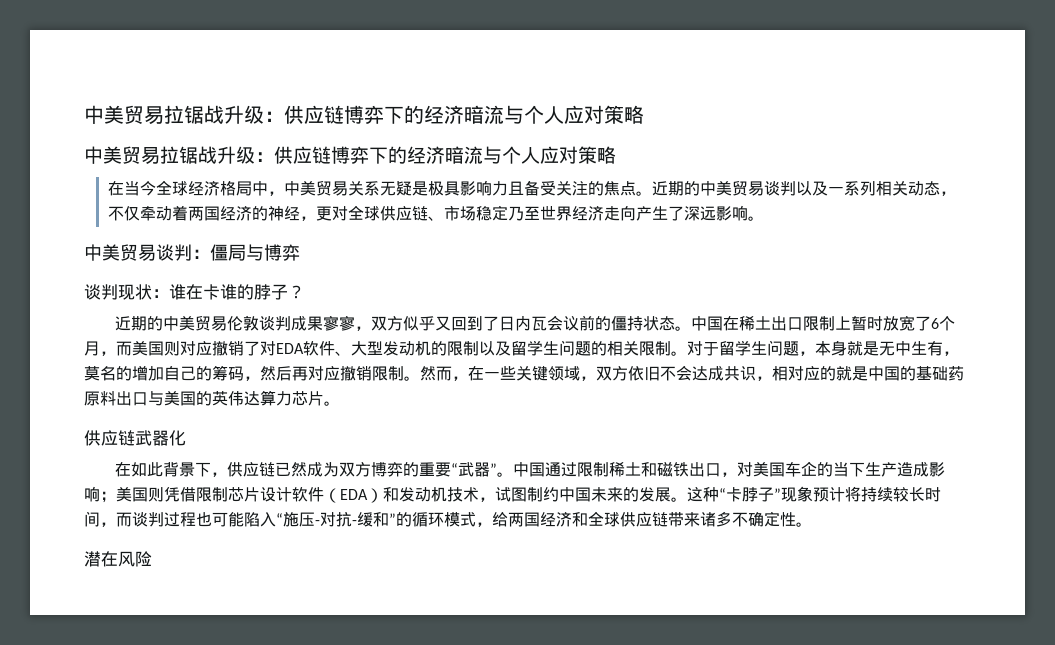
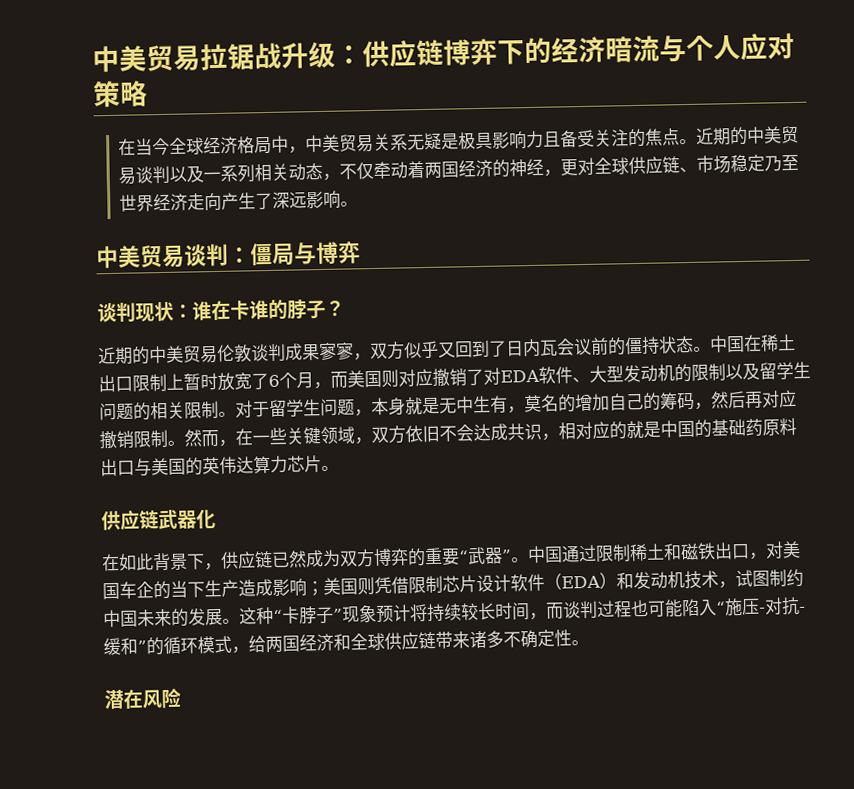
[84,146,616,164] // 中美贸易拉锯战升级：供应链博弈下的经济暗流与个人应对策略 -> (148, 93) none

